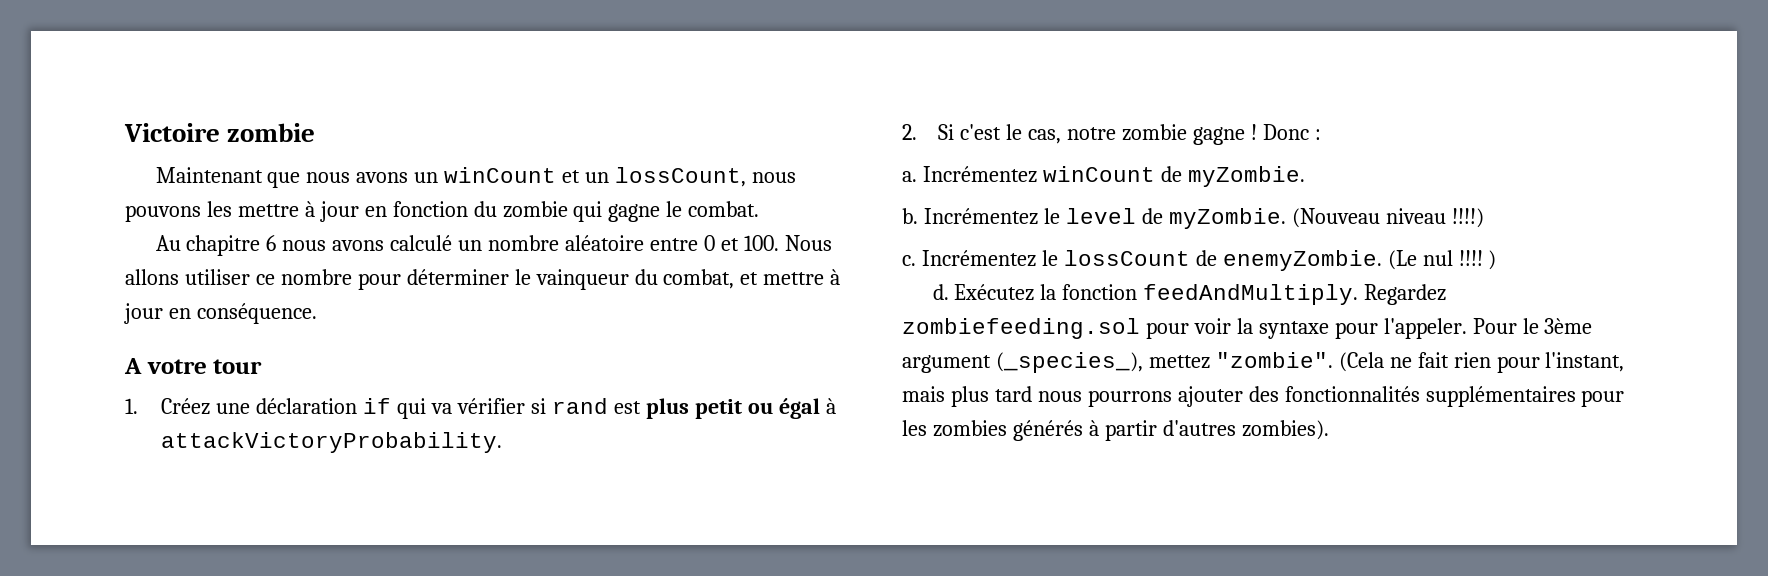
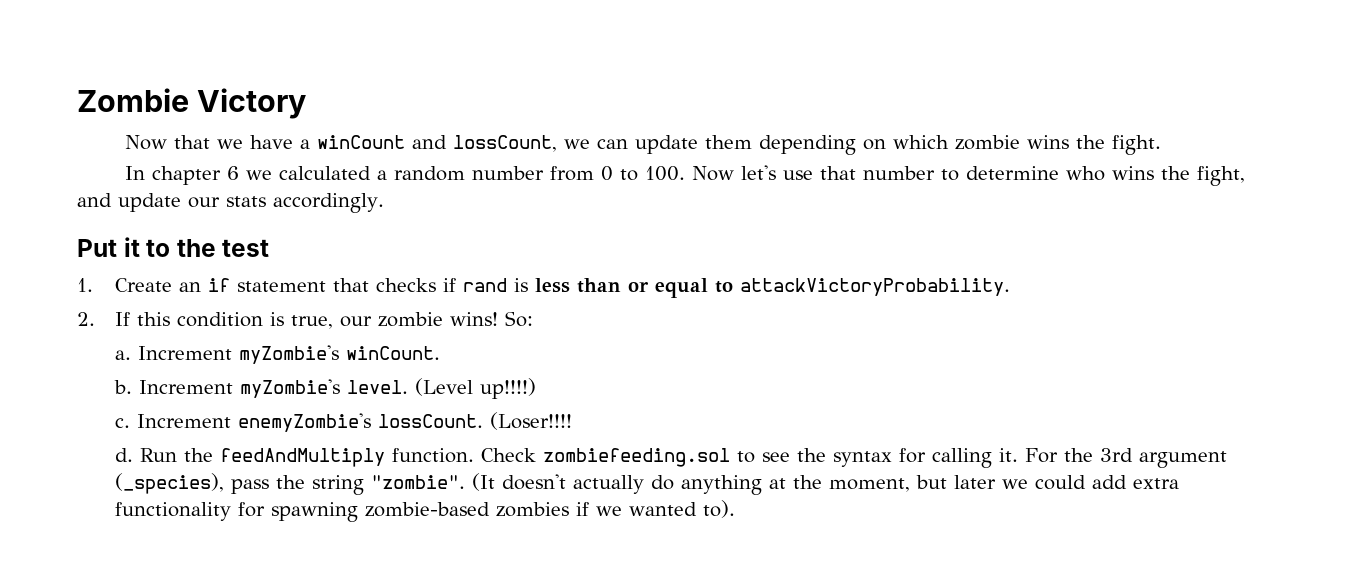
[124,123,316,142] [155,167,796,188] [125,201,760,222] [155,235,832,256] [125,269,841,290] [124,303,317,324] [124,358,263,374] [125,398,836,419] [161,432,503,453] [902,124,1321,145] [902,166,1305,187] [902,208,1484,229] [902,250,1497,271] [932,284,1447,305] [902,318,1593,339] [902,352,1625,373] [902,386,1625,407] [902,420,1329,441] Victoire zombie // Maintenant que nous avons un winCount et un lossCount, nous pouvons les mettre à jour en fonction du zombie qui gagne le combat. // Au chapitre 6 nous avons calculé un nombre aléatoire entre 0 et 100. Nous allons utiliser ce nombre pour déterminer le vainqueur du combat, et mettre à jour en conséquence. // A votre tour // 1. Créez une déclaration if qui va vérifier si rand est plus petit ou égal à attackVictoryProbability. // 2. Si c'est le cas, notre zombie gagne ! Donc : // a. Incrémentez winCount de myZombie. // b. Incrémentez le level de myZombie. (Nouveau niveau !!!!) // c. Incrémentez le lossCount de enemyZombie. (Le nul !!!! ) // d. Exécutez la fonction feedAndMultiply. Regardez zombiefeeding.sol pour voir la syntaxe pour l'appeler. Pour le 3ème argument (_species_), mettez "zombie". (Cela ne fait rien pour l'instant, mais plus tard nous pourrons ajouter des fonctionnalités supplémentaires pour les zombies générés à partir d'autres zombies). -> [77,88,307,119] [125,135,1162,155] [125,165,1246,186] [77,193,384,213] [77,237,270,257] [77,278,1010,298] [77,311,533,329] [114,345,440,364] [113,378,536,399] [114,412,572,432] [114,448,1227,468] [114,473,1179,495] [114,500,735,522] Zombie Victory // Now that we have a winCount and lossCount, we can update them depending on which zombie wins the fight. // In chapter 6 we calculated a random number from 0 to 100. Now let's use that number to determine who wins the fight, and update our stats accordingly. // Put it to the test // 1. Create an if statement that checks if rand is less than or equal to attackVictoryProbability. // 2. If this condition is true, our zombie wins! So: // a. Increment myZombie's winCount. // b. Increment myZombie's level. (Level up!!!!) // c. Increment enemyZombie's lossCount. (Loser!!!! // d. Run the feedAndMultiply function. Check zombiefeeding.sol to see the syntax for calling it. For the 3rd argument (_species), pass the string "zombie". (It doesn't actually do anything at the moment, but later we could add extra functionality for spawning zombie-based zombies if we wanted to).

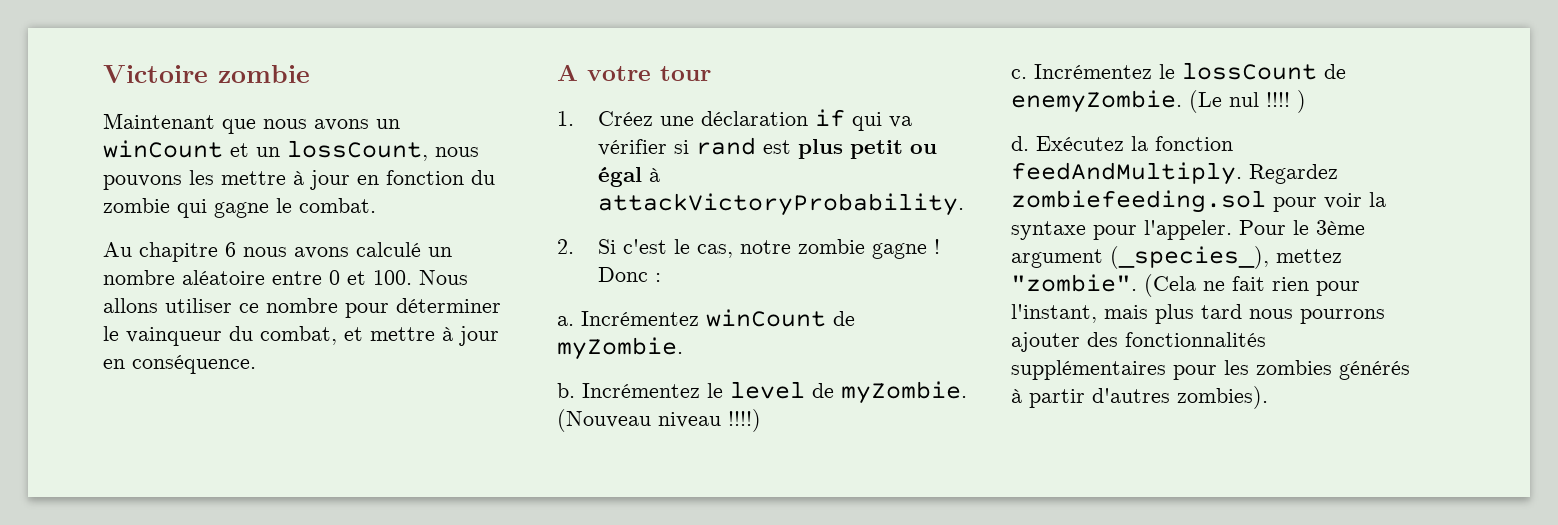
[77,88,307,119] [125,135,1162,155] [125,165,1246,186] [77,193,384,213] [77,237,270,257] [77,278,1010,298] [77,311,533,329] [114,345,440,364] [113,378,536,399] [114,412,572,432] [114,448,1227,468] [114,473,1179,495] [114,500,735,522] Zombie Victory // Now that we have a winCount and lossCount, we can update them depending on which zombie wins the fight. // In chapter 6 we calculated a random number from 0 to 100. Now let's use that number to determine who wins the fight, and update our stats accordingly. // Put it to the test // 1. Create an if statement that checks if rand is less than or equal to attackVictoryProbability. // 2. If this condition is true, our zombie wins! So: // a. Increment myZombie's winCount. // b. Increment myZombie's level. (Level up!!!!) // c. Increment enemyZombie's lossCount. (Loser!!!! // d. Run the feedAndMultiply function. Check zombiefeeding.sol to see the syntax for calling it. For the 3rd argument (_species), pass the string "zombie". (It doesn't actually do anything at the moment, but later we could add extra functionality for spawning zombie-based zombies if we wanted to). -> [103,65,310,83] [103,113,400,134] [103,140,479,161] [103,170,495,190] [103,198,376,218] [103,242,452,262] [103,270,468,285] [103,298,501,318] [103,326,499,346] [103,355,256,374] [557,64,711,81] [557,109,913,131] [598,137,938,159] [598,167,661,187] [598,193,965,216] [557,239,941,259] [598,267,662,282] [557,309,855,327] [557,337,683,360] [557,381,967,404] [557,409,761,432] [1011,62,1346,80] [1011,90,1306,113] [1011,136,1233,151] [1011,162,1338,185] [1011,190,1386,213] [1011,220,1365,240] [1011,246,1342,269] [1011,274,1360,297] [1011,304,1385,324] [1011,332,1266,352] [1011,360,1410,380] [1011,386,1268,409] Victoire zombie // Maintenant que nous avons un winCount et un lossCount, nous pouvons les mettre à jour en fonction du zombie qui gagne le combat. // Au chapitre 6 nous avons calculé un nombre aléatoire entre 0 et 100. Nous allons utiliser ce nombre pour déterminer le vainqueur du combat, et mettre à jour en conséquence. // A votre tour // 1. Créez une déclaration if qui va vérifier si rand est plus petit ou égal à attackVictoryProbability. // 2. Si c'est le cas, notre zombie gagne ! Donc : // a. Incrémentez winCount de myZombie. // b. Incrémentez le level de myZombie. (Nouveau niveau !!!!) // c. Incrémentez le lossCount de enemyZombie. (Le nul !!!! ) // d. Exécutez la fonction feedAndMultiply. Regardez zombiefeeding.sol pour voir la syntaxe pour l'appeler. Pour le 3ème argument (_species_), mettez "zombie". (Cela ne fait rien pour l'instant, mais plus tard nous pourrons ajouter des fonctionnalités supplémentaires pour les zombies générés à partir d'autres zombies).

